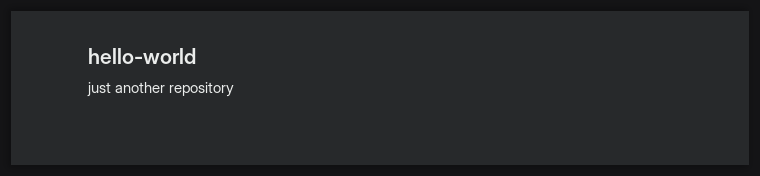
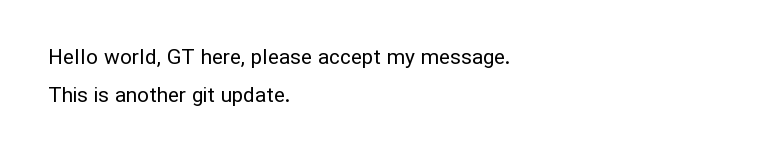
[88,48,196,64] [87,82,235,97] hello-world // just another repository -> [48,49,510,68] [48,87,290,106] Hello world, GT here, please accept my message. // This is another git update.

